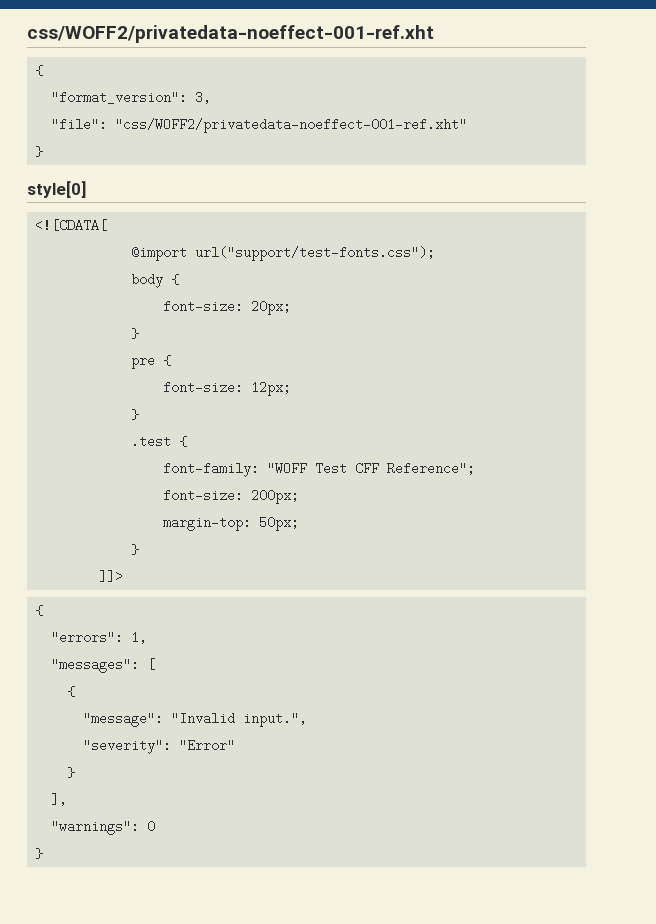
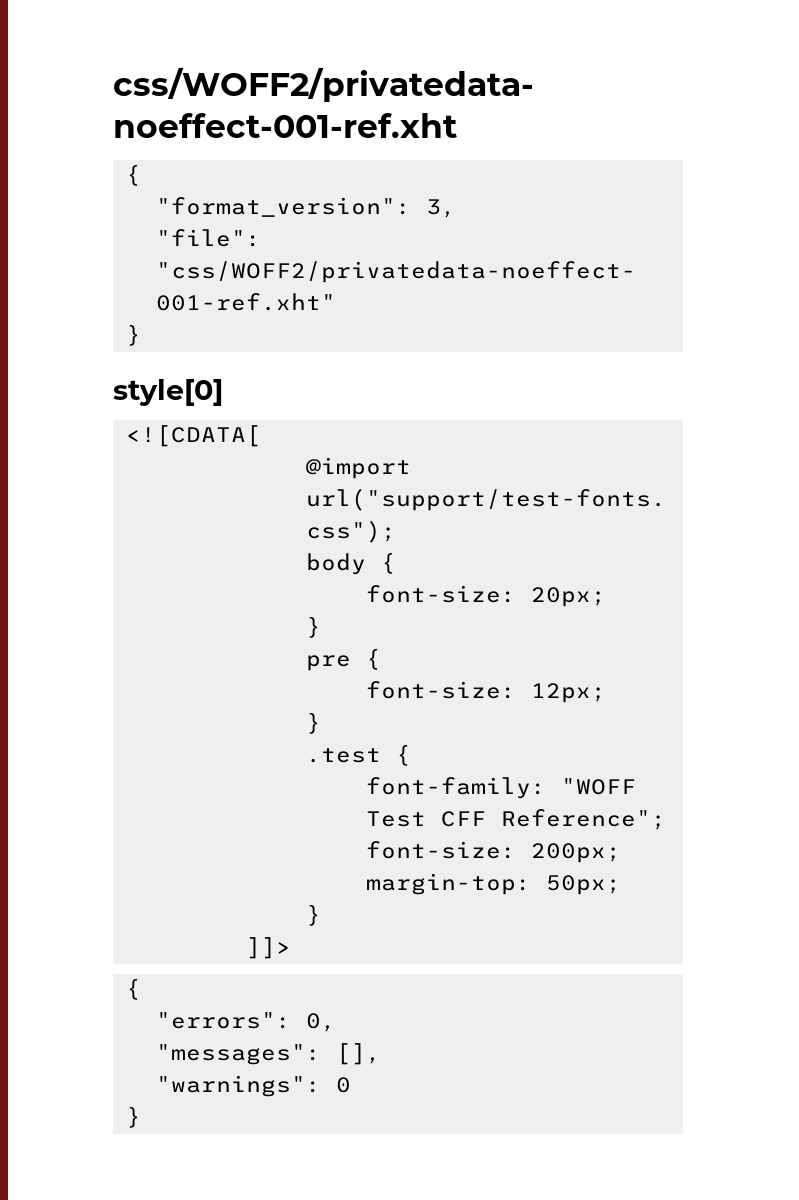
[131,631,148,644] 1, -> [305,1013,336,1032] 0,
[147,658,156,671] [67,686,76,697] [83,712,308,727] [83,739,236,754] [67,767,76,778] [51,793,68,806] [ // { // "message": "Invalid input.", // "severity": "Error" // } // ], -> [335,1043,381,1065] [],

